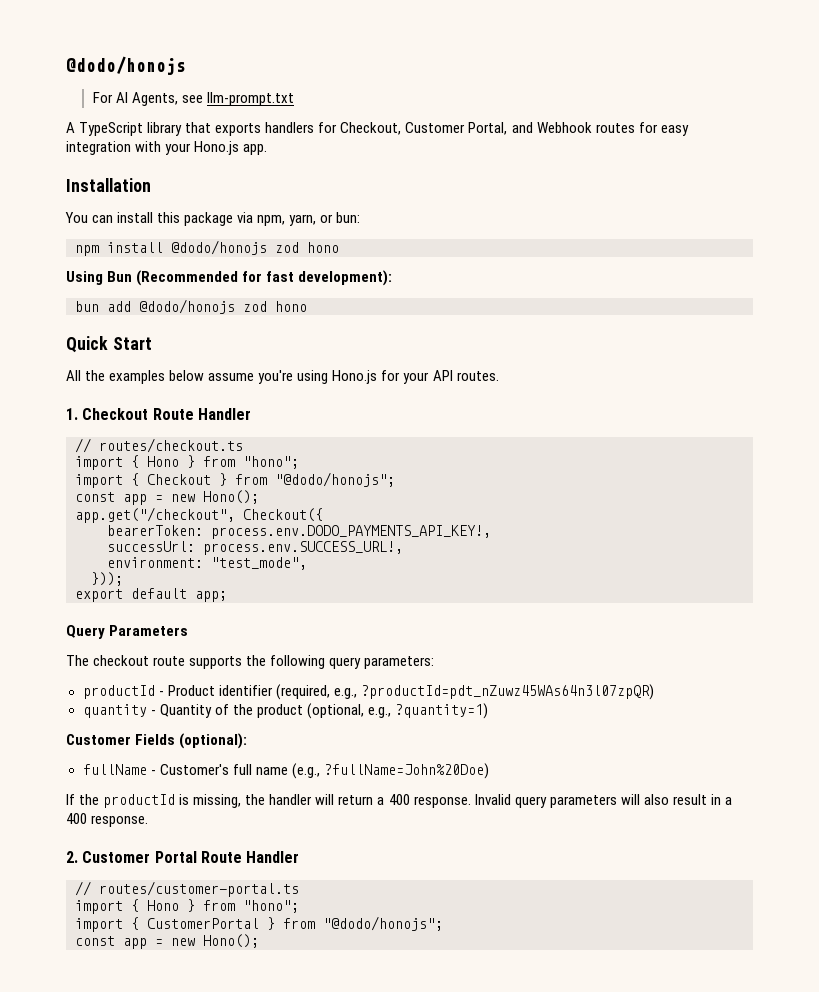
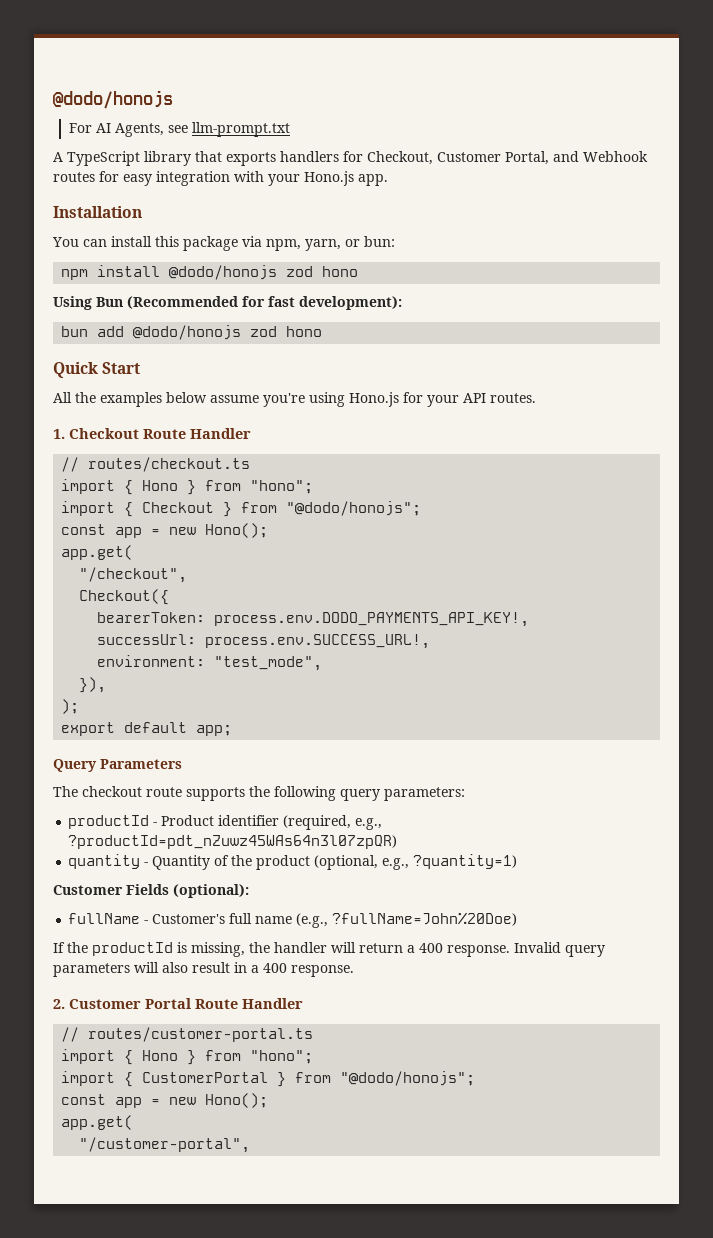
[75,507,235,523] app.get("/checkout", -> [61,545,134,560] [79,567,188,583] app.get( // "/checkout", //
[91,572,123,586] })); -> [79,677,107,693] [61,699,80,714] }), // );
(259, 941) none -> [61,1115,134,1130] [79,1137,251,1153] // app.get( // "/customer-portal",

